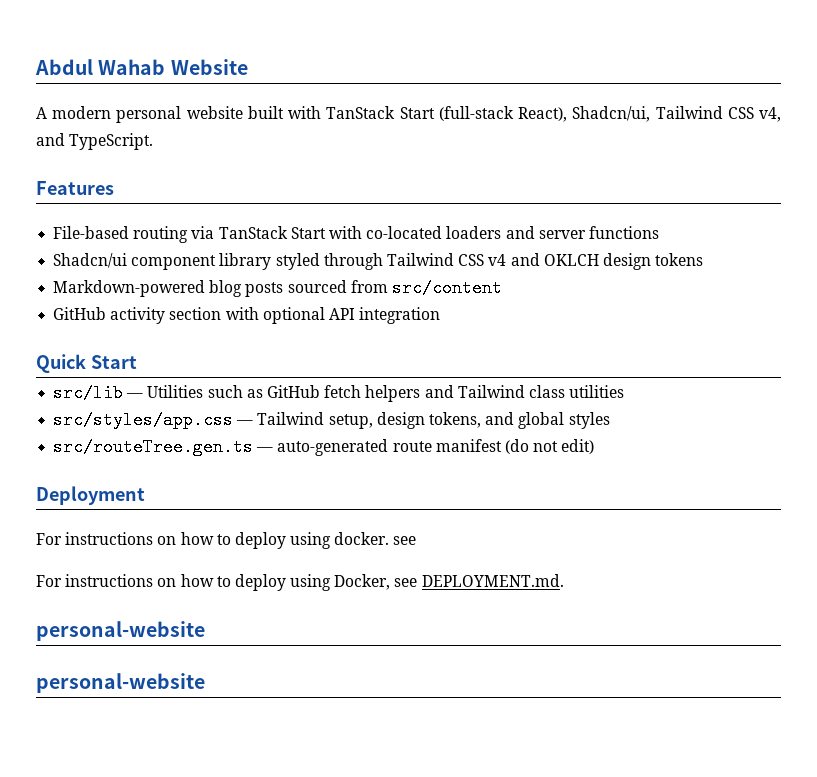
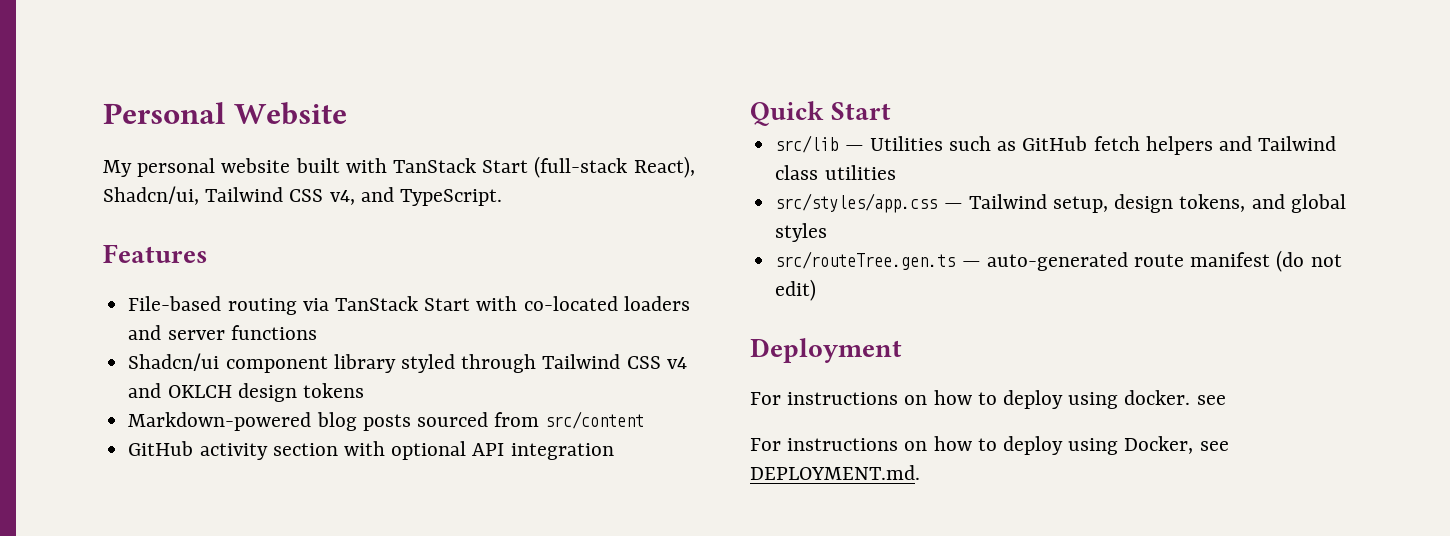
[35,59,166,75] Abdul Wahab -> [103,102,225,124] Personal
[36,106,112,119] A modern -> [103,160,132,177] My
[36,621,205,641] [36,673,205,693] // personal-website // personal-website -> (920, 472) none

